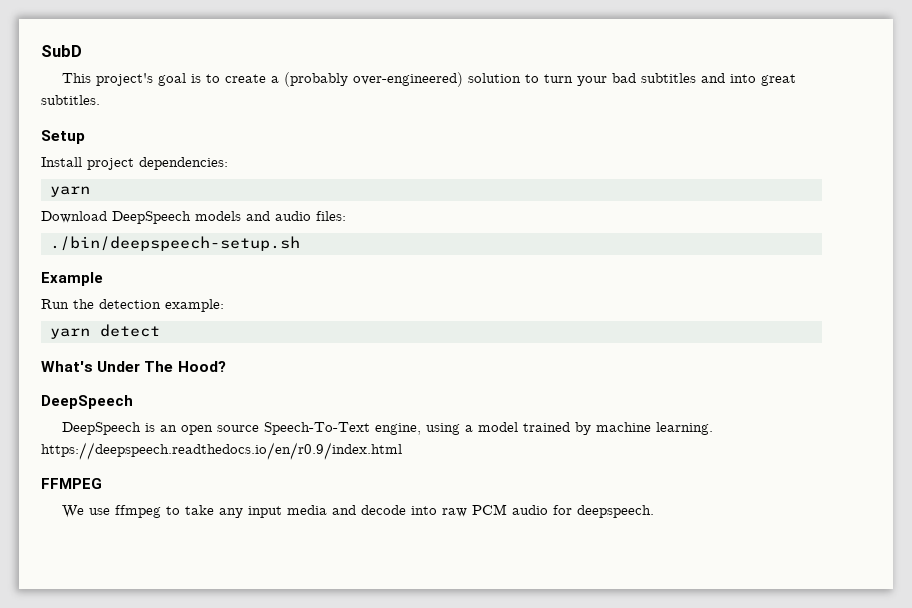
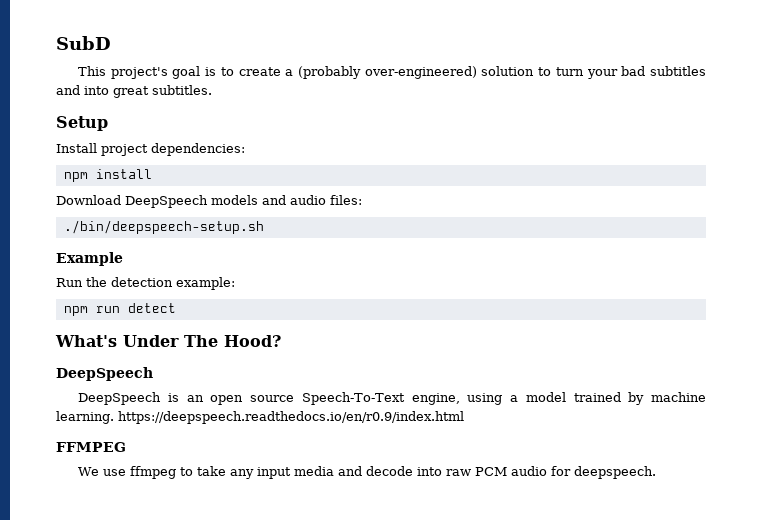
[49,186,90,197] yarn -> [63,169,152,182] npm install
[49,328,90,339] yarn -> [63,306,120,316] npm run

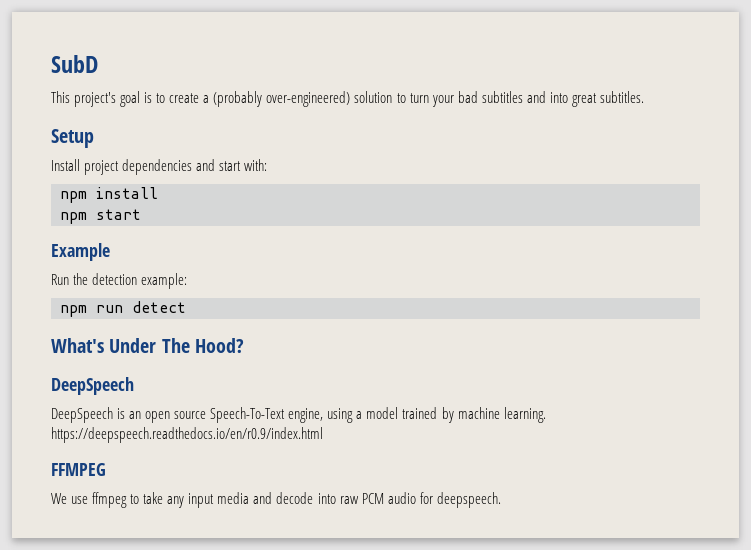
[151,143,245,156] [63,169,152,182] [56,195,362,208] [63,220,264,234] dependencies: // npm install // Download DeepSpeech models and audio files: // ./bin/deepspeech-setup.sh -> [122,159,268,175] [60,187,158,203] [60,209,141,224] dependencies and start with: // npm install // npm start

